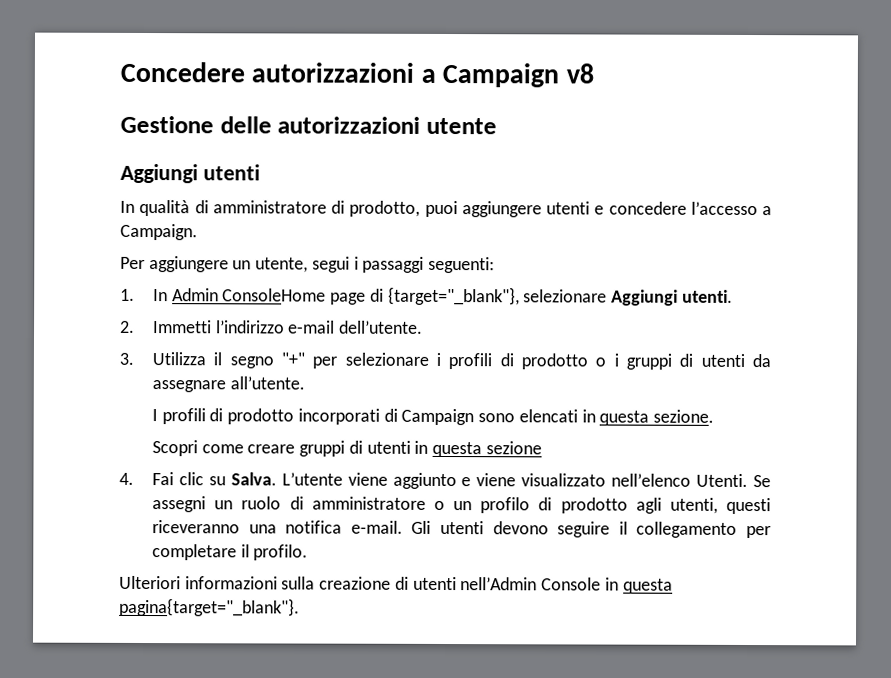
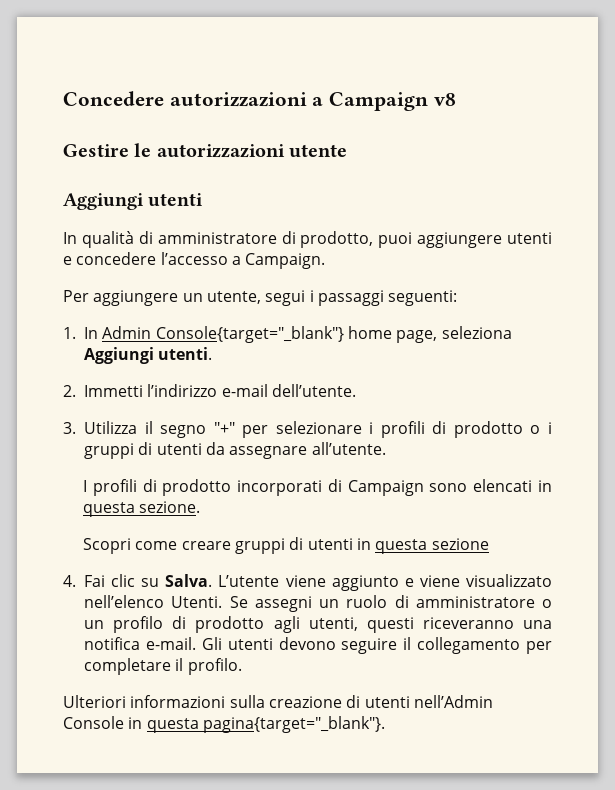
[120,115,272,134] Gestione delle -> [63,143,152,157] Gestire le
[222,286,608,306] ConsoleHome page di {target="_blank"}, selezionare -> [155,326,512,343] Console{target="_blank"} home page, seleziona

